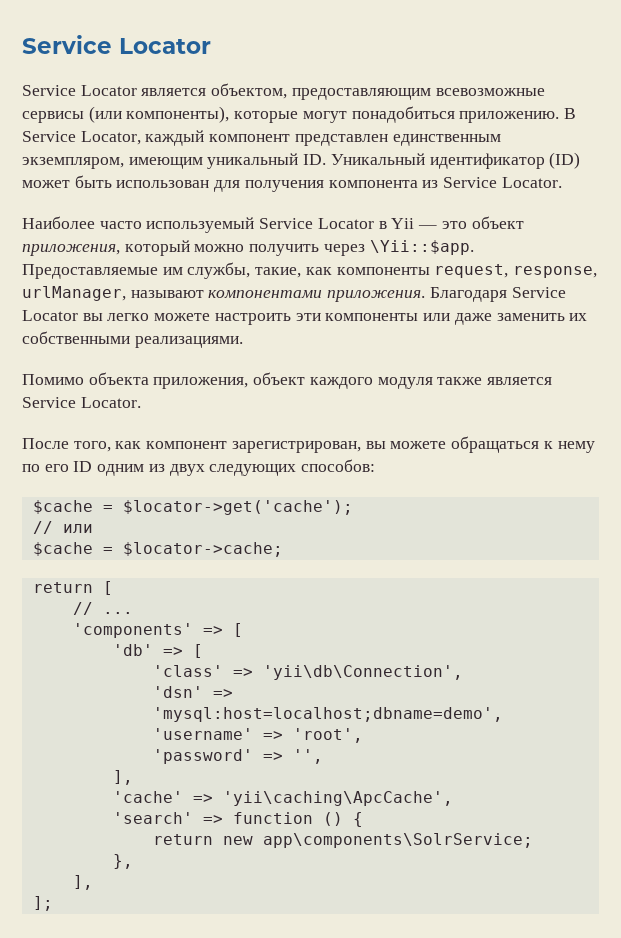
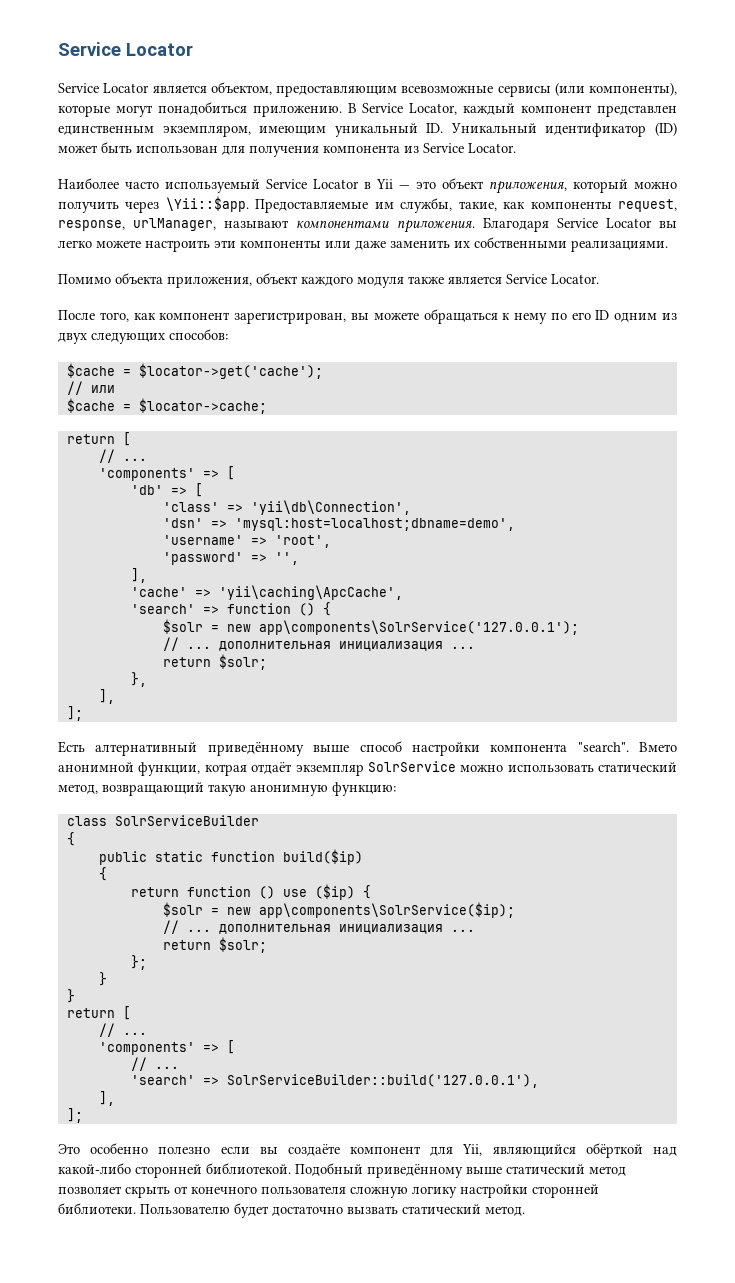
[152,833,533,848] // return new app\components\SolrService; -> [162,619,579,635] [162,637,475,651] [162,654,267,670] // $solr = new app\components\SolrService('127.0.0.1'); // // ... дополнительная инициализация ... // return $solr;
(53, 903) none -> [58,741,677,756] [58,761,677,776] [58,782,396,796] [66,815,259,826] [66,832,75,846] [98,849,363,865] [98,867,107,881] [130,884,371,900] [162,902,515,918] [162,920,475,934] [162,937,267,953] [130,955,147,970] [98,972,107,986] [66,989,75,1003] [66,1006,131,1020] [98,1023,147,1037] [98,1040,235,1055] [130,1057,179,1071] [130,1074,539,1088] [98,1091,115,1106] [66,1108,83,1123] [58,1143,677,1158] [58,1163,626,1178] [58,1184,599,1198] [58,1203,525,1218] // Есть алтернативный приведённому выше способ настройки компонента "search". Вмето анонимной функции, котрая отдаёт экземпляр SolrService можно использовать статический метод, возвращающий такую анонимную функцию: // class SolrServiceBuilder // { // public static function build($ip) // { // return function () use ($ip) { // $solr = new app\components\SolrService($ip); // // ... дополнительная инициализация ... // return $solr; // }; // } // } // return [ // // ... // 'components' => [ // // ... // 'search' => SolrServiceBuilder::build('127.0.0.1'), // ], // ]; // Это особенно полезно если вы создаёте компонент для Yii, являющийся обёрткой над какой-либо сторонней библиотекой. Подобный приведённому выше статический метод позволяет скрыть от конечного пользователя сложную логику настройки сторонней библиотеки. Пользователю будет достаточно вызвать статический метод.

